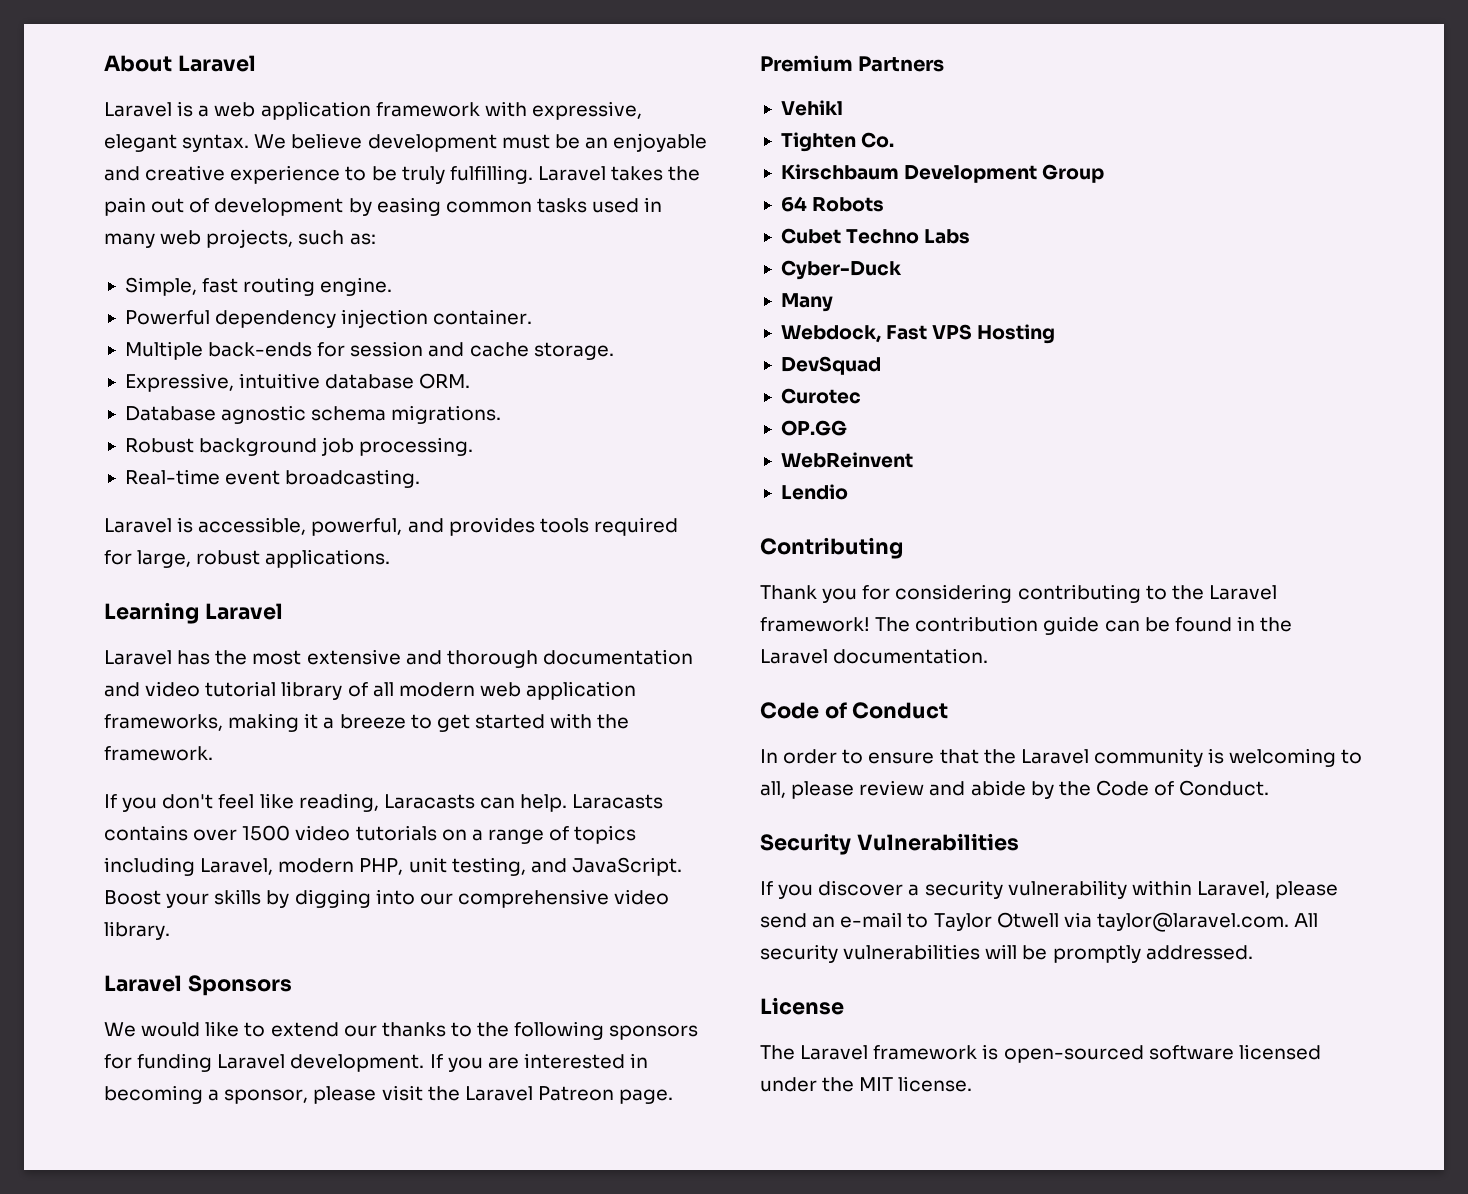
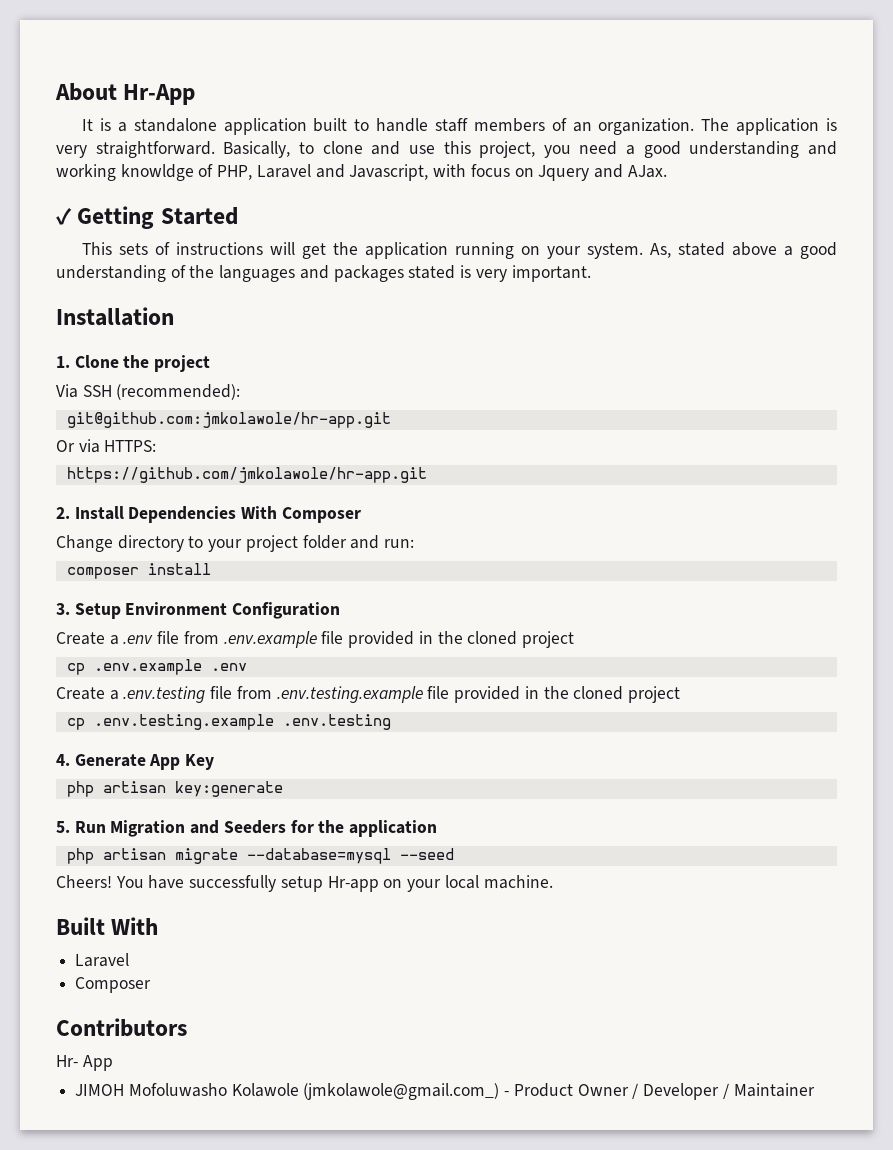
[177,55,256,72] [104,101,642,120] [104,133,708,152] [104,165,701,184] [104,197,663,216] [104,229,376,248] [124,277,393,296] [124,309,533,328] [124,341,614,360] [124,373,471,392] [124,405,502,424] [124,437,474,456] [124,469,421,488] [104,517,678,536] [104,549,391,568] [104,602,283,624] [104,649,693,668] [104,681,637,700] [104,713,630,732] [104,746,213,761] [104,793,664,812] [104,825,637,844] [104,857,682,876] [104,889,670,908] [104,921,170,940] [104,975,292,996] [104,1021,699,1040] [104,1053,649,1072] [104,1085,674,1104] [760,55,945,72] [780,100,843,116] [780,132,895,152] [780,164,1105,183] [780,196,885,212] [780,228,971,244] [780,260,902,280] [780,293,833,312] [780,324,1056,344] [780,356,881,375] [780,388,861,404] [780,420,847,436] [780,452,913,468] [780,484,848,500] [760,537,903,559] [760,584,1277,603] [760,616,1293,635] [760,648,989,664] [760,702,949,719] [760,748,1363,767] [760,780,1270,799] [760,833,1019,855] [760,880,1339,899] [760,912,1319,932] [760,944,1253,963] [760,997,844,1015] [760,1044,1321,1063] [760,1076,973,1092] Laravel // Laravel is a web application framework with expressive, elegant syntax. We believe development must be an enjoyable and creative experience to be truly fulfilling. Laravel takes the pain out of development by easing common tasks used in many web projects, such as: // Simple, fast routing engine. // Powerful dependency injection container. // Multiple back-ends for session and cache storage. // Expressive, intuitive database ORM. // Database agnostic schema migrations. // Robust background job processing. // Real-time event broadcasting. // Laravel is accessible, powerful, and provides tools required for large, robust applications. // Learning Laravel // Laravel has the most extensive and thorough documentation and video tutorial library of all modern web application frameworks, making it a breeze to get started with the framework. // If you don't feel like reading, Laracasts can help. Laracasts contains over 1500 video tutorials on a range of topics including Laravel, modern PHP, unit testing, and JavaScript. Boost your skills by digging into our comprehensive video library. // Laravel Sponsors // We would like to extend our thanks to the following sponsors for funding Laravel development. If you are interested in becoming a sponsor, please visit the Laravel Patreon page. // Premium Partners // Vehikl // Tighten Co. // Kirschbaum Development Group // 64 Robots // Cubet Techno Labs // Cyber-Duck // Many // Webdock, Fast VPS Hosting // DevSquad // Curotec // OP.GG // WebReinvent // Lendio // Contributing // Thank you for considering contributing to the Laravel framework! The contribution guide can be found in the Laravel documentation. // Code of Conduct // In order to ensure that the Laravel community is welcoming to all, please review and abide by the Code of Conduct. // Security Vulnerabilities // If you discover a security vulnerability within Laravel, please send an e-mail to Taylor Otwell via taylor@laravel.com. All security vulnerabilities will be promptly addressed. // License // The Laravel framework is open-sourced software licensed under the MIT license. -> [123,84,196,105] [82,118,838,135] [56,141,837,158] [56,164,667,181] [56,206,238,229] [82,242,837,259] [56,265,591,282] [56,307,174,326] [56,355,211,372] [56,384,241,400] [66,412,391,428] [56,439,157,453] [66,467,427,483] [56,506,361,523] [56,535,415,552] [66,563,211,579] [56,602,341,619] [56,631,574,648] [66,659,247,675] [56,686,680,703] [66,714,391,730] [56,754,215,770] [66,781,283,797] [56,820,438,837] [66,848,454,864] [56,875,553,892] [56,917,159,935] [75,953,130,967] [75,977,152,993] [56,1018,187,1037] [56,1055,113,1071] [75,1083,815,1100] Hr-App // It is a standalone application built to handle staff members of an organization. The application is very straightforward. Basically, to clone and use this project, you need a good understanding and working knowldge of PHP, Laravel and Javascript, with focus on Jquery and AJax. // ✓ Getting Started // This sets of instructions will get the application running on your system. As, stated above a good understanding of the languages and packages stated is very important. // Installation // 1. Clone the project // Via SSH (recommended): // git@github.com:jmkolawole/hr-app.git // Or via HTTPS: // https://github.com/jmkolawole/hr-app.git // 2. Install Dependencies With Composer // Change directory to your project folder and run: // composer install // 3. Setup Environment Configuration // Create a .env file from .env.example file provided in the cloned project // cp .env.example .env // Create a .env.testing file from .env.testing.example file provided in the cloned project // cp .env.testing.example .env.testing // 4. Generate App Key // php artisan key:generate // 5. Run Migration and Seeders for the application // php artisan migrate --database=mysql --seed // Cheers! You have successfully setup Hr-app on your local machine. // Built With // Laravel // Composer // Contributors // Hr- App // JIMOH Mofoluwasho Kolawole (jmkolawole@gmail.com_) - Product Owner / Developer / Maintainer

